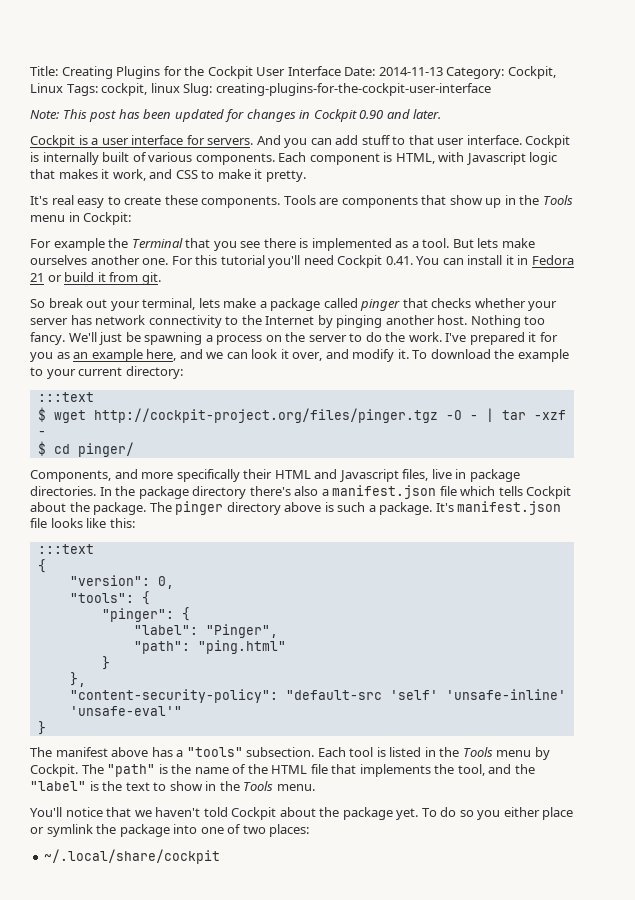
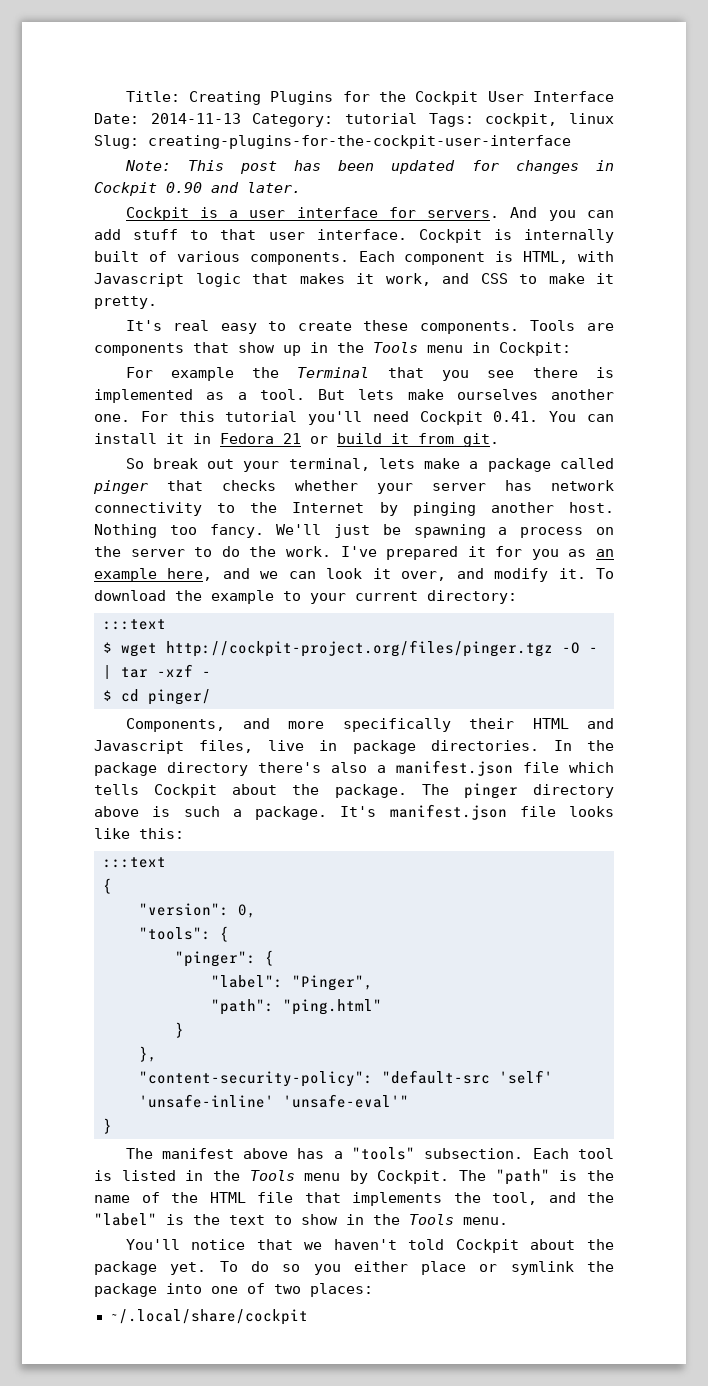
[507,66,556,79] [30,83,63,93] Cockpit, Linux -> [345,113,417,124] tutorial

